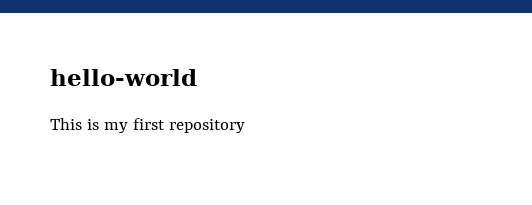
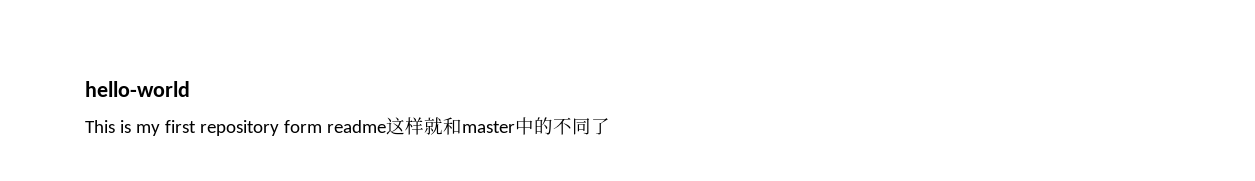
(245, 126) none -> [283,117,610,135] form readme这样就和master中的不同了

